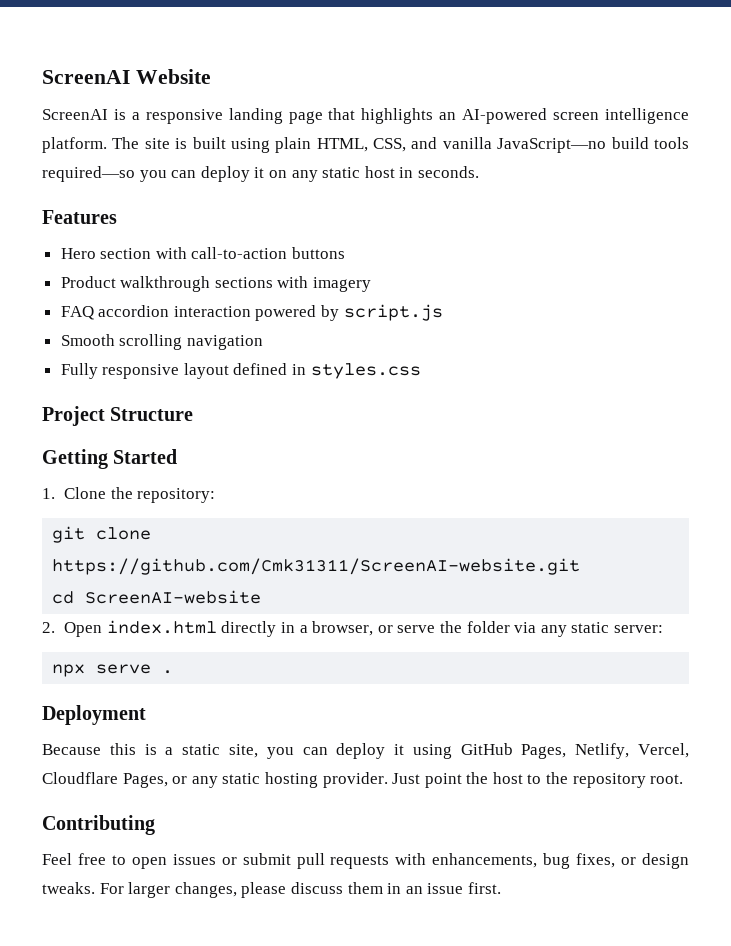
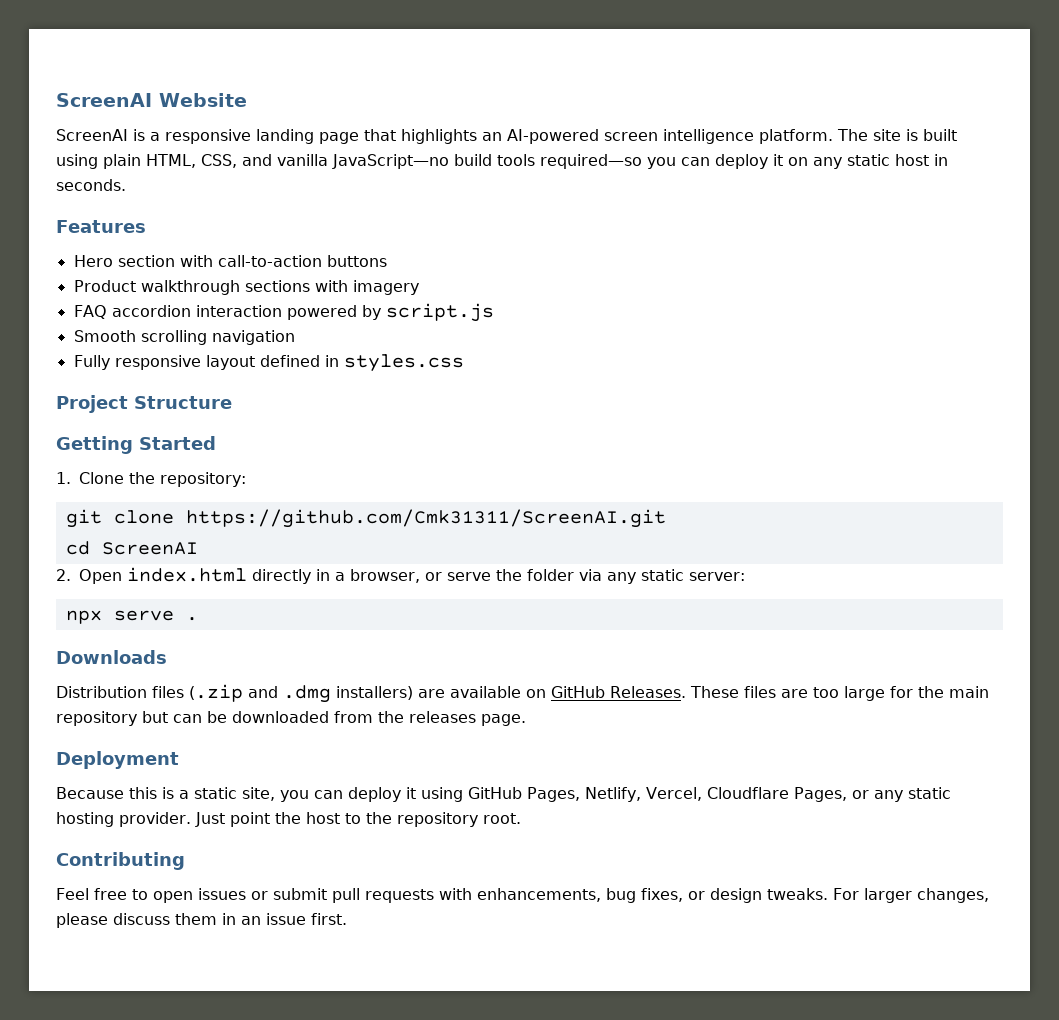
[52,558,581,575] https://github.com/Cmk31311/ScreenAI-website.git -> [185,509,666,528] https://github.com/Cmk31311/ScreenAI.git
[85,590,262,604] ScreenAI-website -> [101,542,198,555] ScreenAI
(174, 672) none -> [56,650,167,664] [56,684,989,703] [56,711,526,726] // Downloads // Distribution files (.zip and .dmg installers) are available on GitHub Releases. These files are too large for the main repository but can be downloaded from the releases page.

